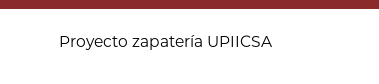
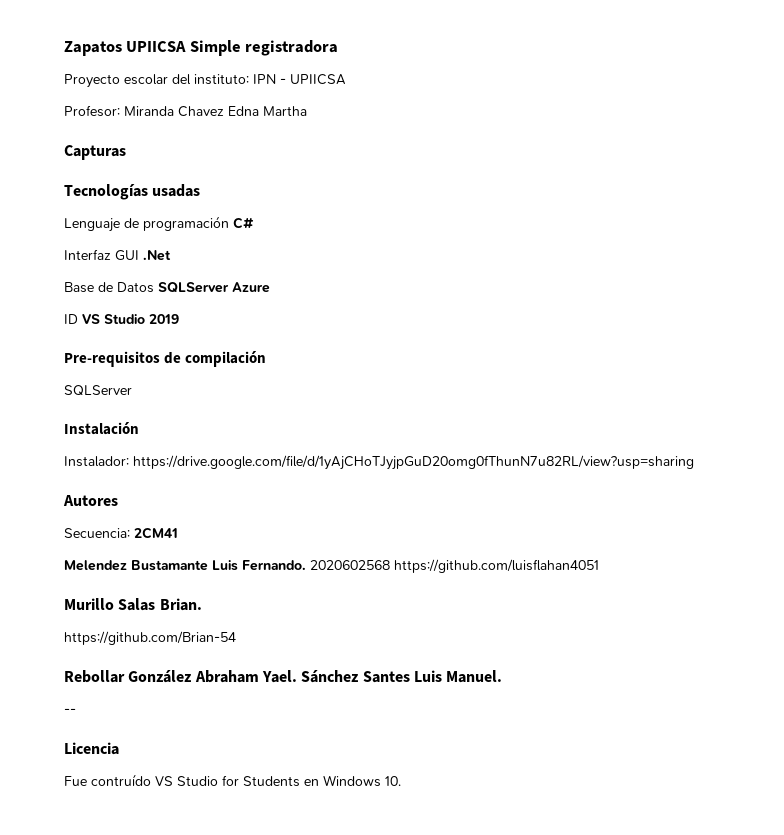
[59,35,274,50] Proyecto zapatería UPIICSA -> [64,40,339,56] [64,74,346,88] [64,105,307,117] [64,145,126,160] [64,184,201,200] [64,216,254,232] [64,249,171,261] [64,282,270,293] [64,314,179,324] [64,351,267,367] [64,385,132,396] [64,422,139,435] [64,455,694,470] [63,495,118,506] [64,527,178,539] [64,559,599,573] [64,598,202,611] [64,631,236,645] [64,670,503,683] [64,708,76,714] [64,742,119,755] [64,774,401,787] Zapatos UPIICSA Simple registradora // Proyecto escolar del instituto: IPN - UPIICSA // Profesor: Miranda Chavez Edna Martha // Capturas // Tecnologías usadas // Lenguaje de programación C# // Interfaz GUI .Net // Base de Datos SQLServer Azure // ID VS Studio 2019 // Pre-requisitos de compilación // SQLServer // Instalación // Instalador: https://drive.google.com/file/d/1yAjCHoTJyjpGuD20omg0fThunN7u82RL/view?usp=sharing // Autores // Secuencia: 2CM41 // Melendez Bustamante Luis Fernando. 2020602568 https://github.com/luisflahan4051 // Murillo Salas Brian. // https://github.com/Brian-54 // Rebollar González Abraham Yael. Sánchez Santes Luis Manuel. // -- // Licencia // Fue contruído VS Studio for Students en Windows 10.

